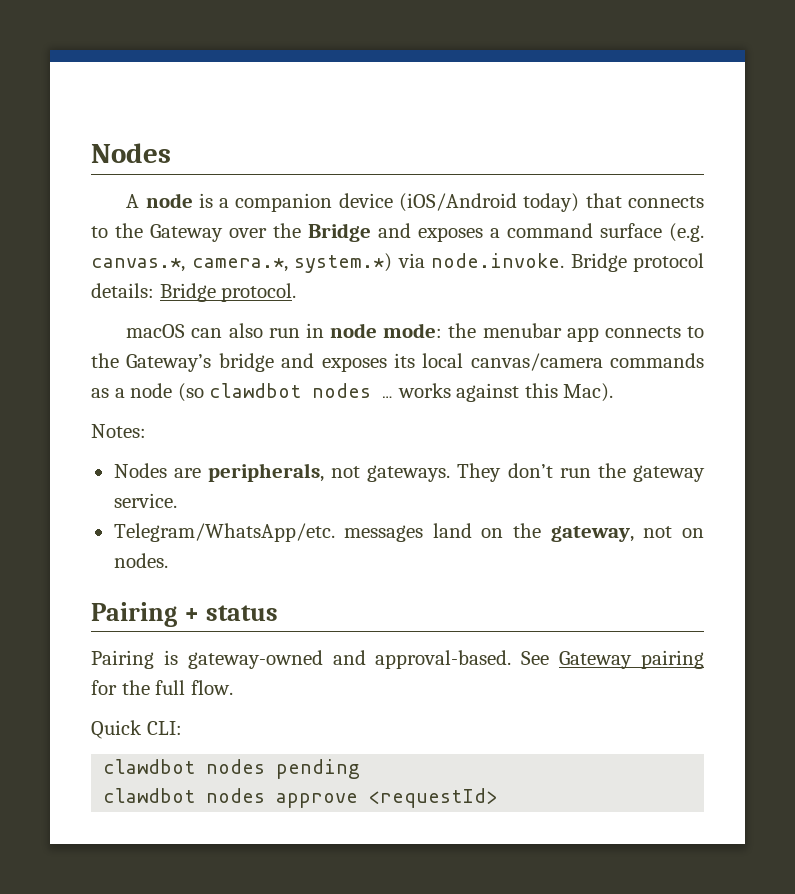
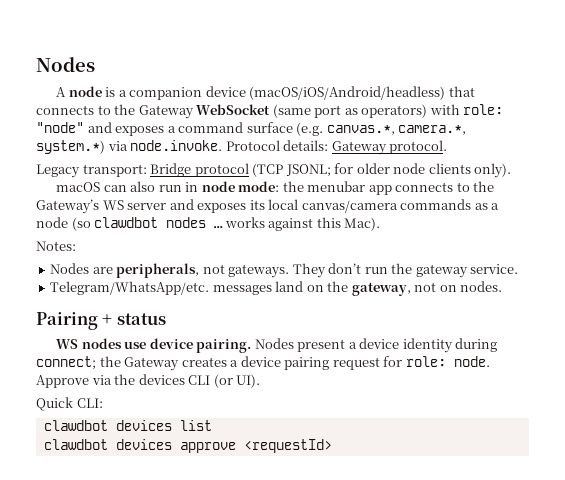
[399,193,580,212] (iOS/Android today) -> [249,86,446,100] (macOS/iOS/Android/headless)
[229,223,371,242] over the Bridge -> [196,104,504,118] [36,122,84,133] WebSocket (same port as operators) with role: "node"
[570,253,704,272] [91,283,297,302] Bridge protocol details: Bridge protocol. -> [225,140,448,155] [36,163,512,178] Protocol details: Gateway protocol. // Legacy transport: Bridge protocol (TCP JSONL; for older node clients only).
[218,353,274,372] bridge -> [102,200,167,210] WS server
[91,650,704,669] [91,680,233,695] Pairing is gateway-owned and approval-based. See Gateway pairing for the full flow. -> [56,338,498,353] [36,356,490,371] [36,374,261,388] WS nodes use device pairing. Nodes present a device identity during connect; the Gateway creates a device pairing request for role: node. Approve via the devices CLI (or UI).
[206,759,361,779] [103,788,266,803] nodes pending // clawdbot nodes -> [115,420,212,431] [43,439,172,450] devices list // clawdbot devices

